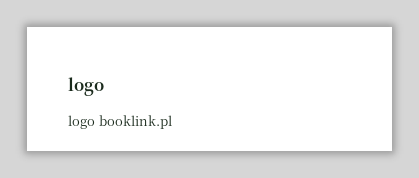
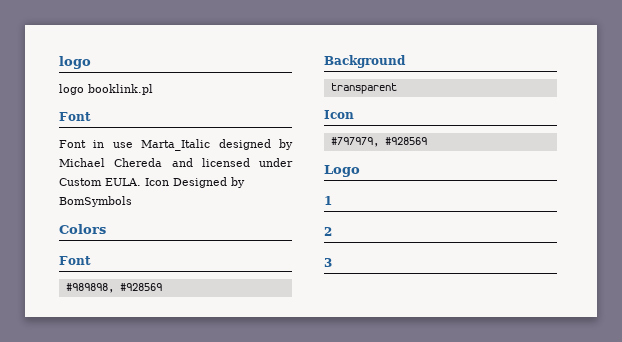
(172, 122) none -> [59,112,91,121] [59,139,293,151] [59,158,293,167] [59,177,245,188] [59,196,132,207] [59,224,106,234] [59,256,91,265] [65,283,162,293] [324,55,406,68] [330,83,397,94] [324,110,354,119] [330,137,427,147] [324,165,360,177] [324,196,332,205] [324,227,332,236] [324,258,332,267] // Font // Font in use Marta_Italic designed by Michael Chereda and licensed under Custom EULA. Icon Designed by BomSymbols // Colors // Font // #989898, #928569 // Background // transparent // Icon // #797979, #928569 // Logo // 1 // 2 // 3

